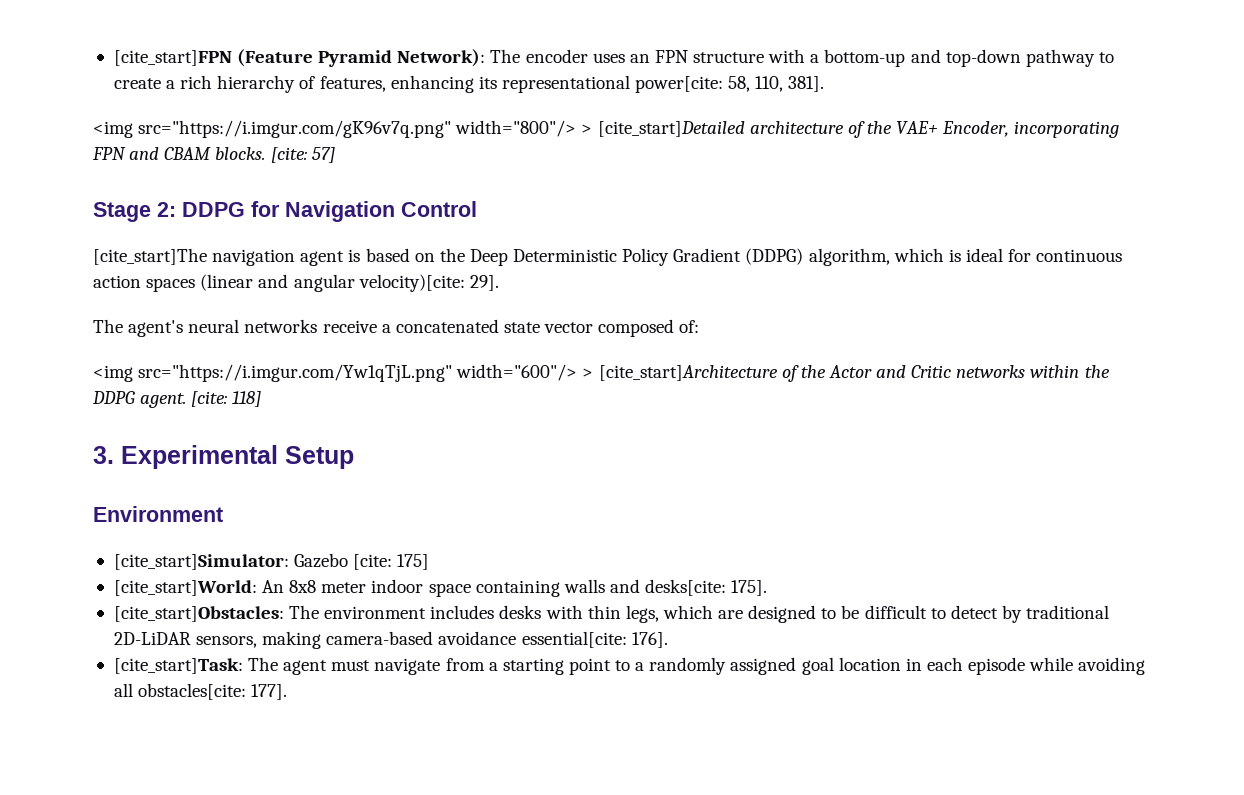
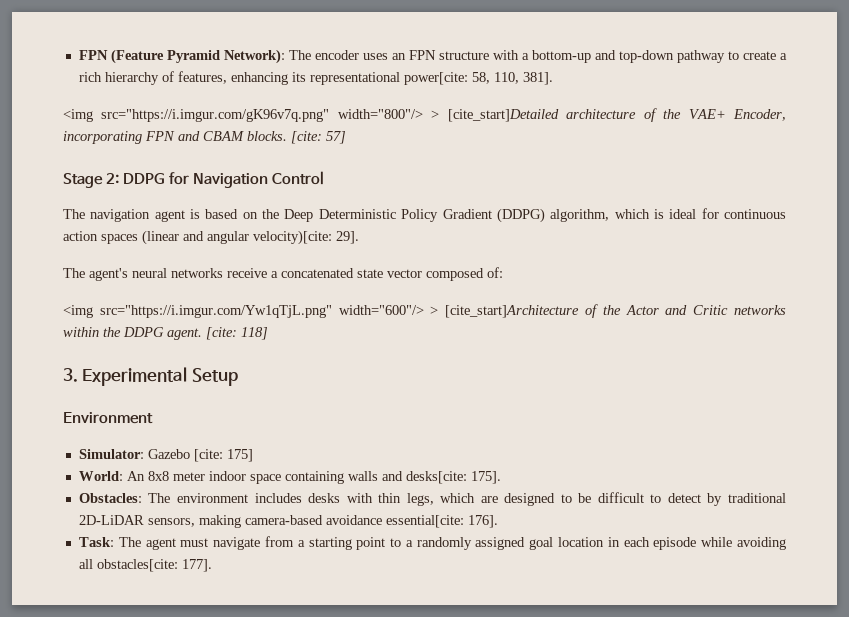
[113,50,232,66] [cite_start]FPN -> [78,50,108,60] FPN
[93,248,207,265] [cite_start]The -> [63,209,85,219] The
[113,554,289,570] [cite_start]Simulator: -> [78,449,144,459] Simulator:
[113,580,257,596] [cite_start]World: -> [78,471,123,481] World:
[113,606,284,622] [cite_start]Obstacles: -> [78,493,142,503] Obstacles:
[113,658,243,674] [cite_start]Task: -> [78,537,114,547] Task:

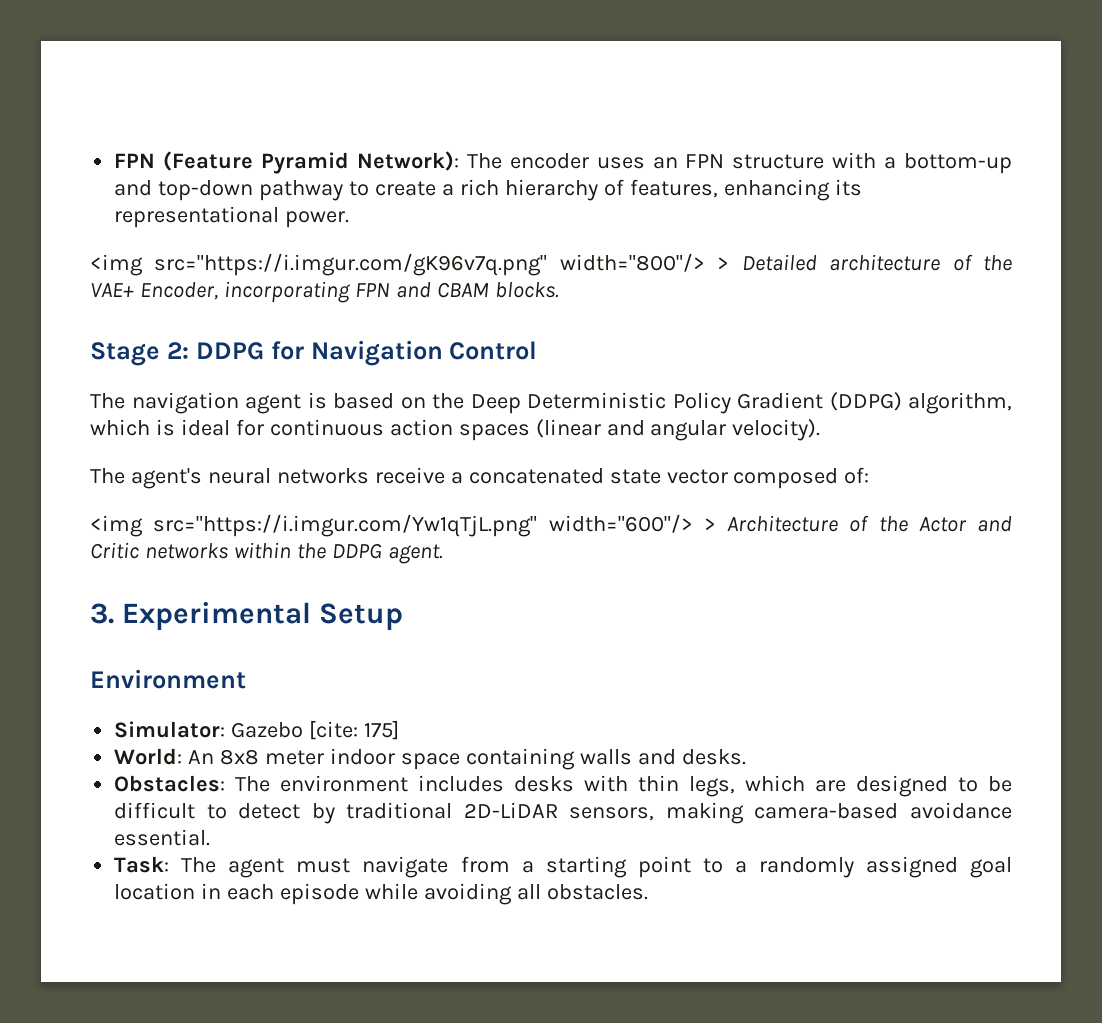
[403,72,553,85] power[cite: 58, 110, 381]. -> [285,211,350,228] power.
[447,109,559,122] [cite_start]Detailed -> [741,254,817,271] Detailed
[291,131,346,144] [cite: 57] -> (559, 290) none
[253,230,359,245] velocity)[cite: 29]. -> [732,419,821,441] velocity).
[445,305,580,318] [cite_start]Architecture -> [727,515,838,532] Architecture
[206,327,268,340] [cite: 118] -> (443, 554) none
[405,471,501,484] desks[cite: 175]. -> [681,749,746,765] desks.
[385,515,498,528] essential[cite: 176]. -> [114,829,211,846] essential.
[96,559,212,572] obstacles[cite: 177]. -> [546,884,648,900] obstacles.

